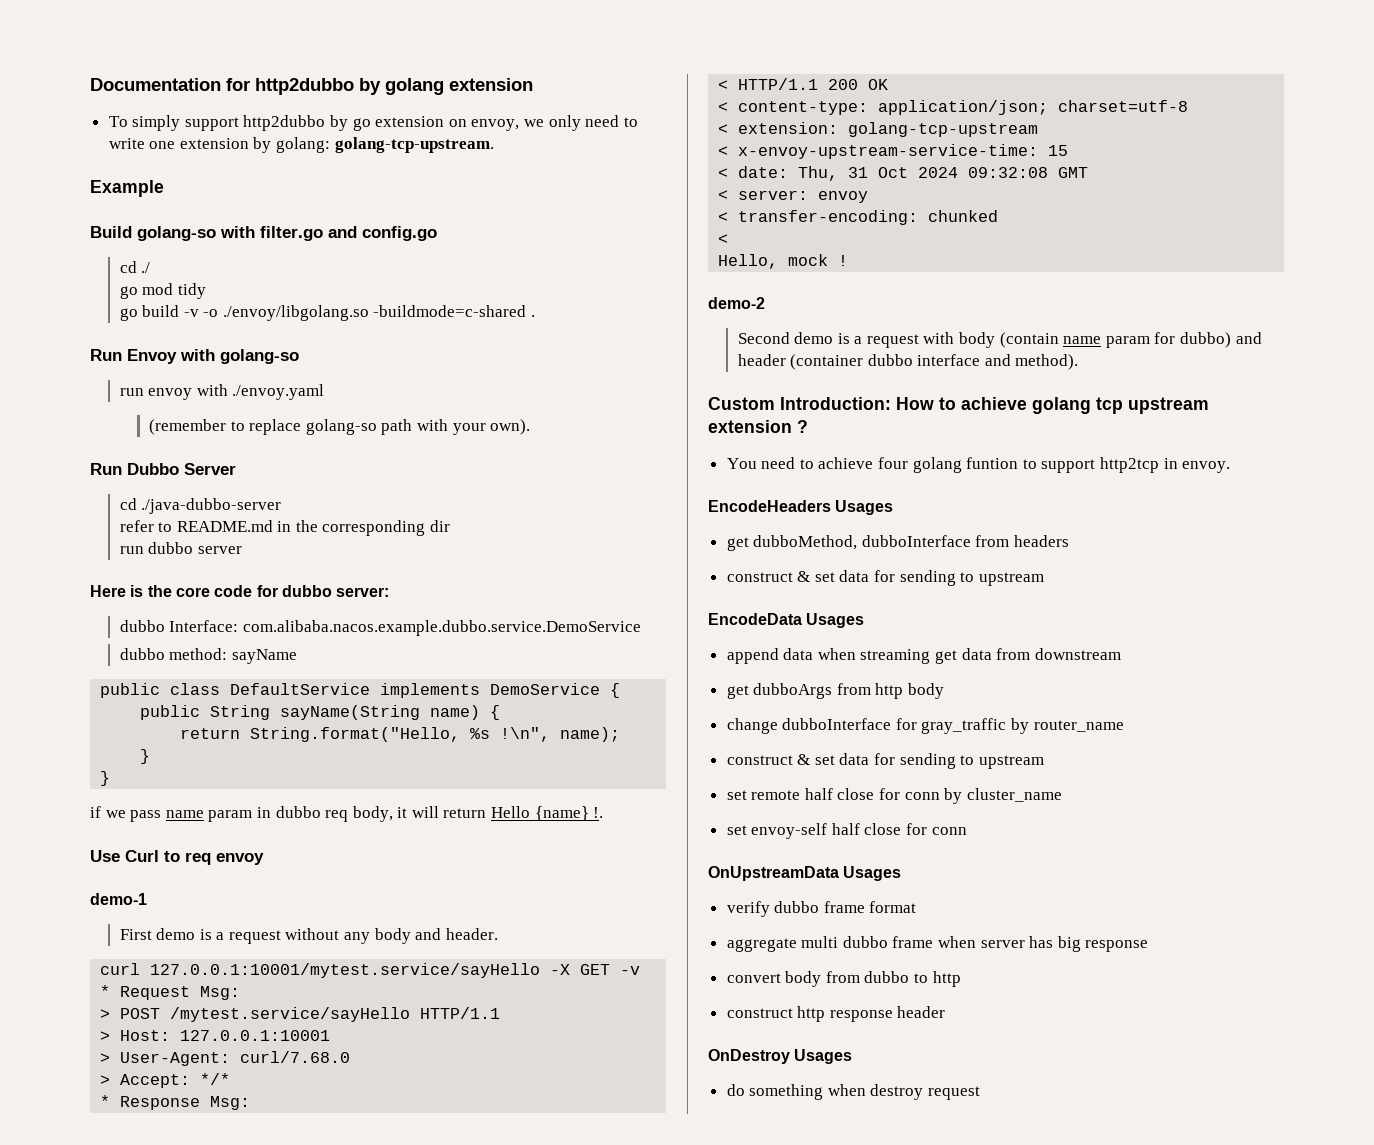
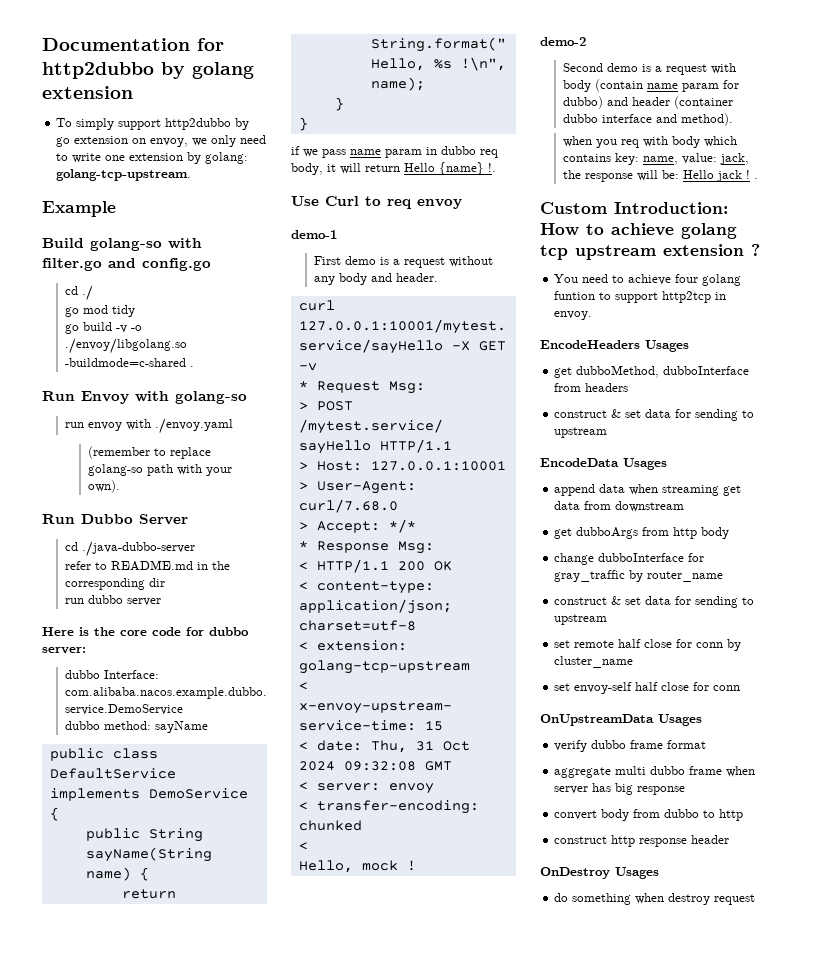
(1079, 362) none -> [562,136,737,148] [562,153,749,165] [562,170,758,182] // when you req with body which contains key: name, value: jack, the response will be: Hello jack ! .

